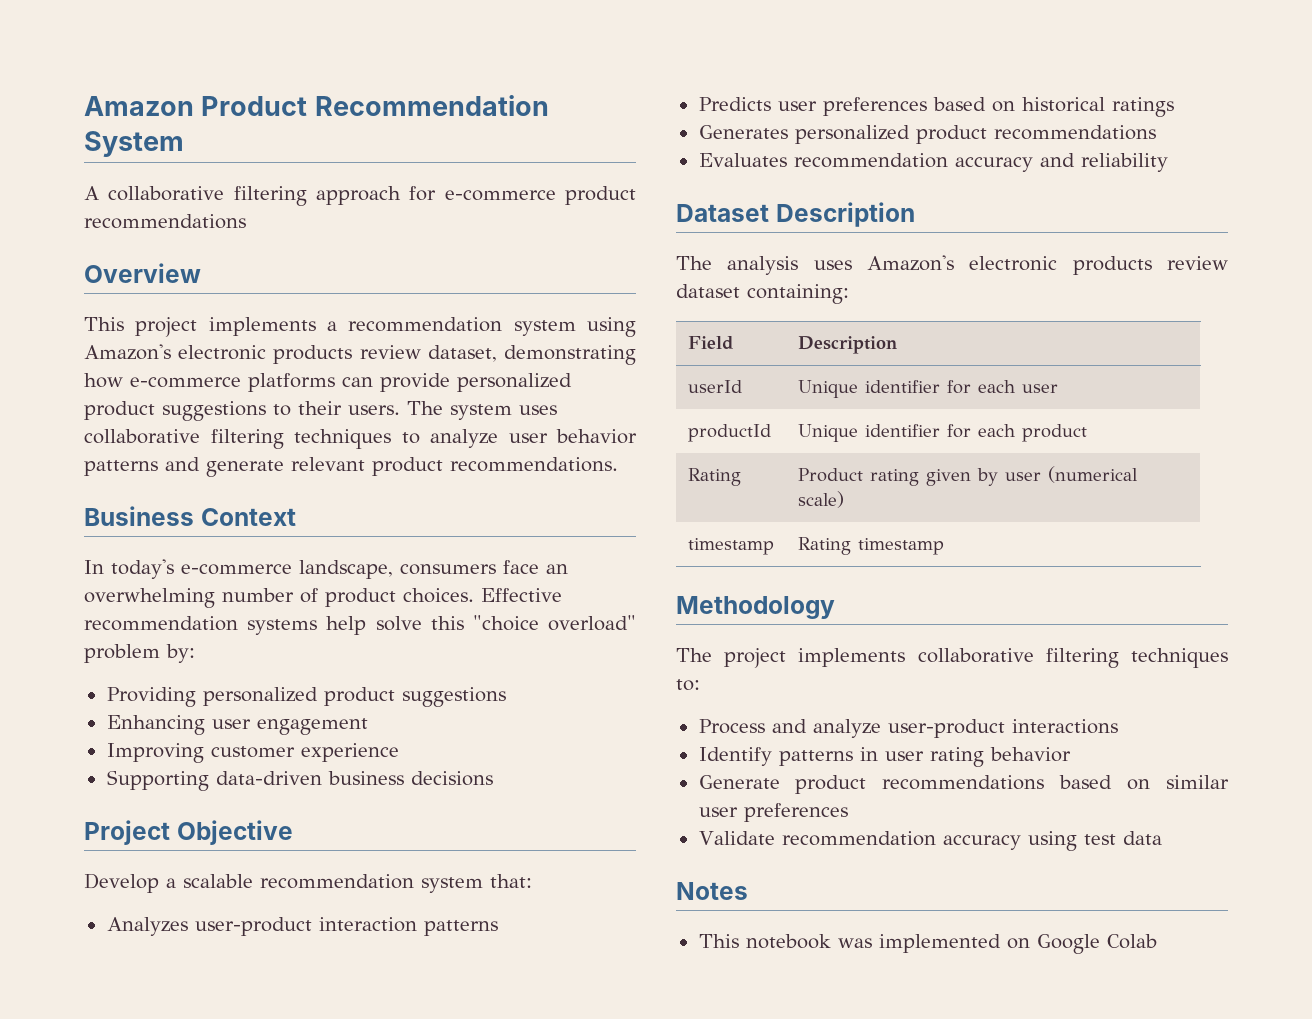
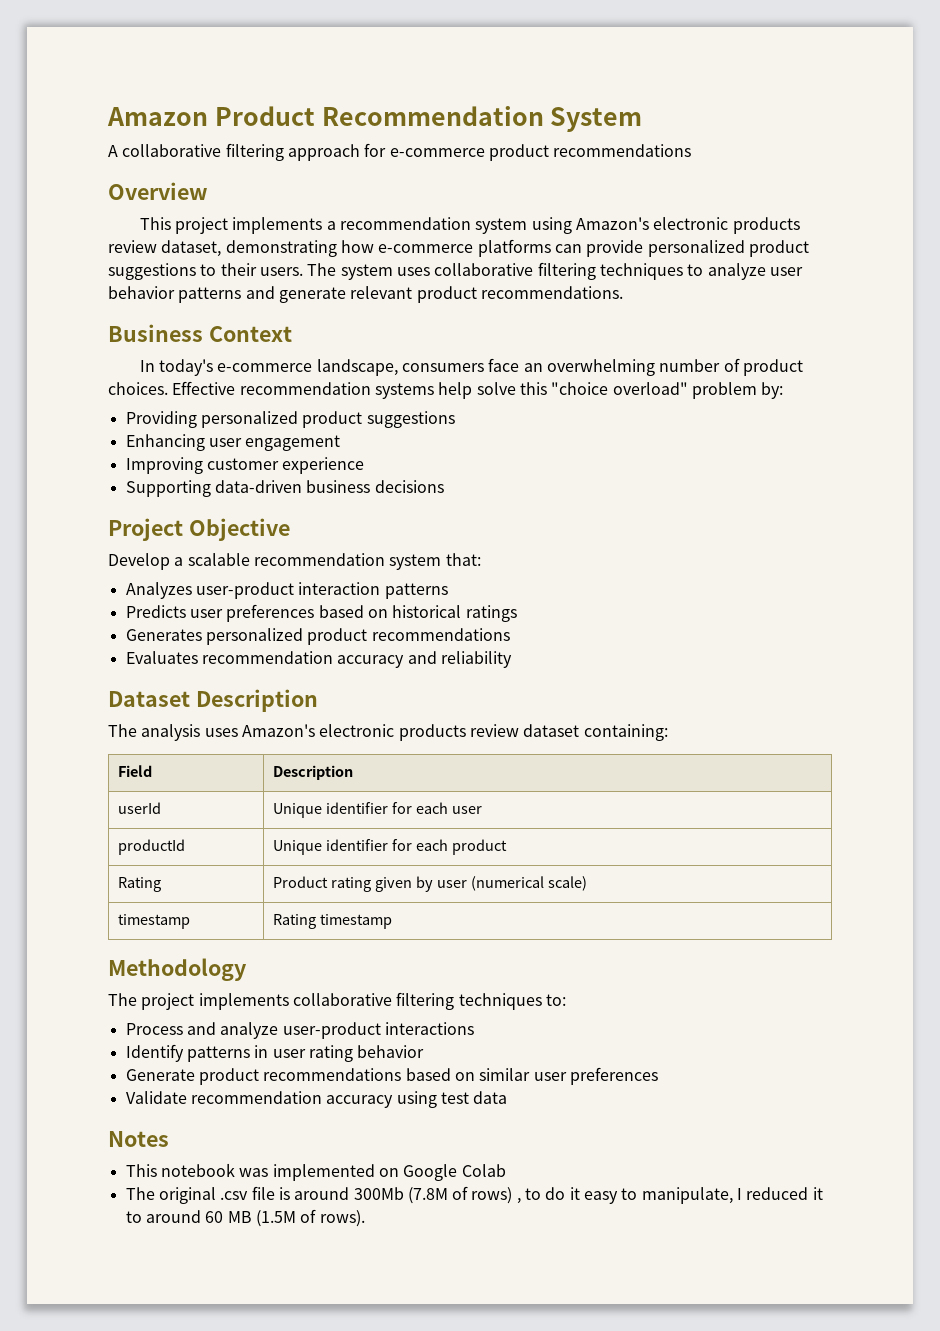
(1157, 941) none -> [125,1186,823,1204] [125,1209,365,1227] // The original .csv file is around 300Mb (7.8M of rows) , to do it easy to manipulate, I reduced it to around 60 MB (1.5M of rows).

